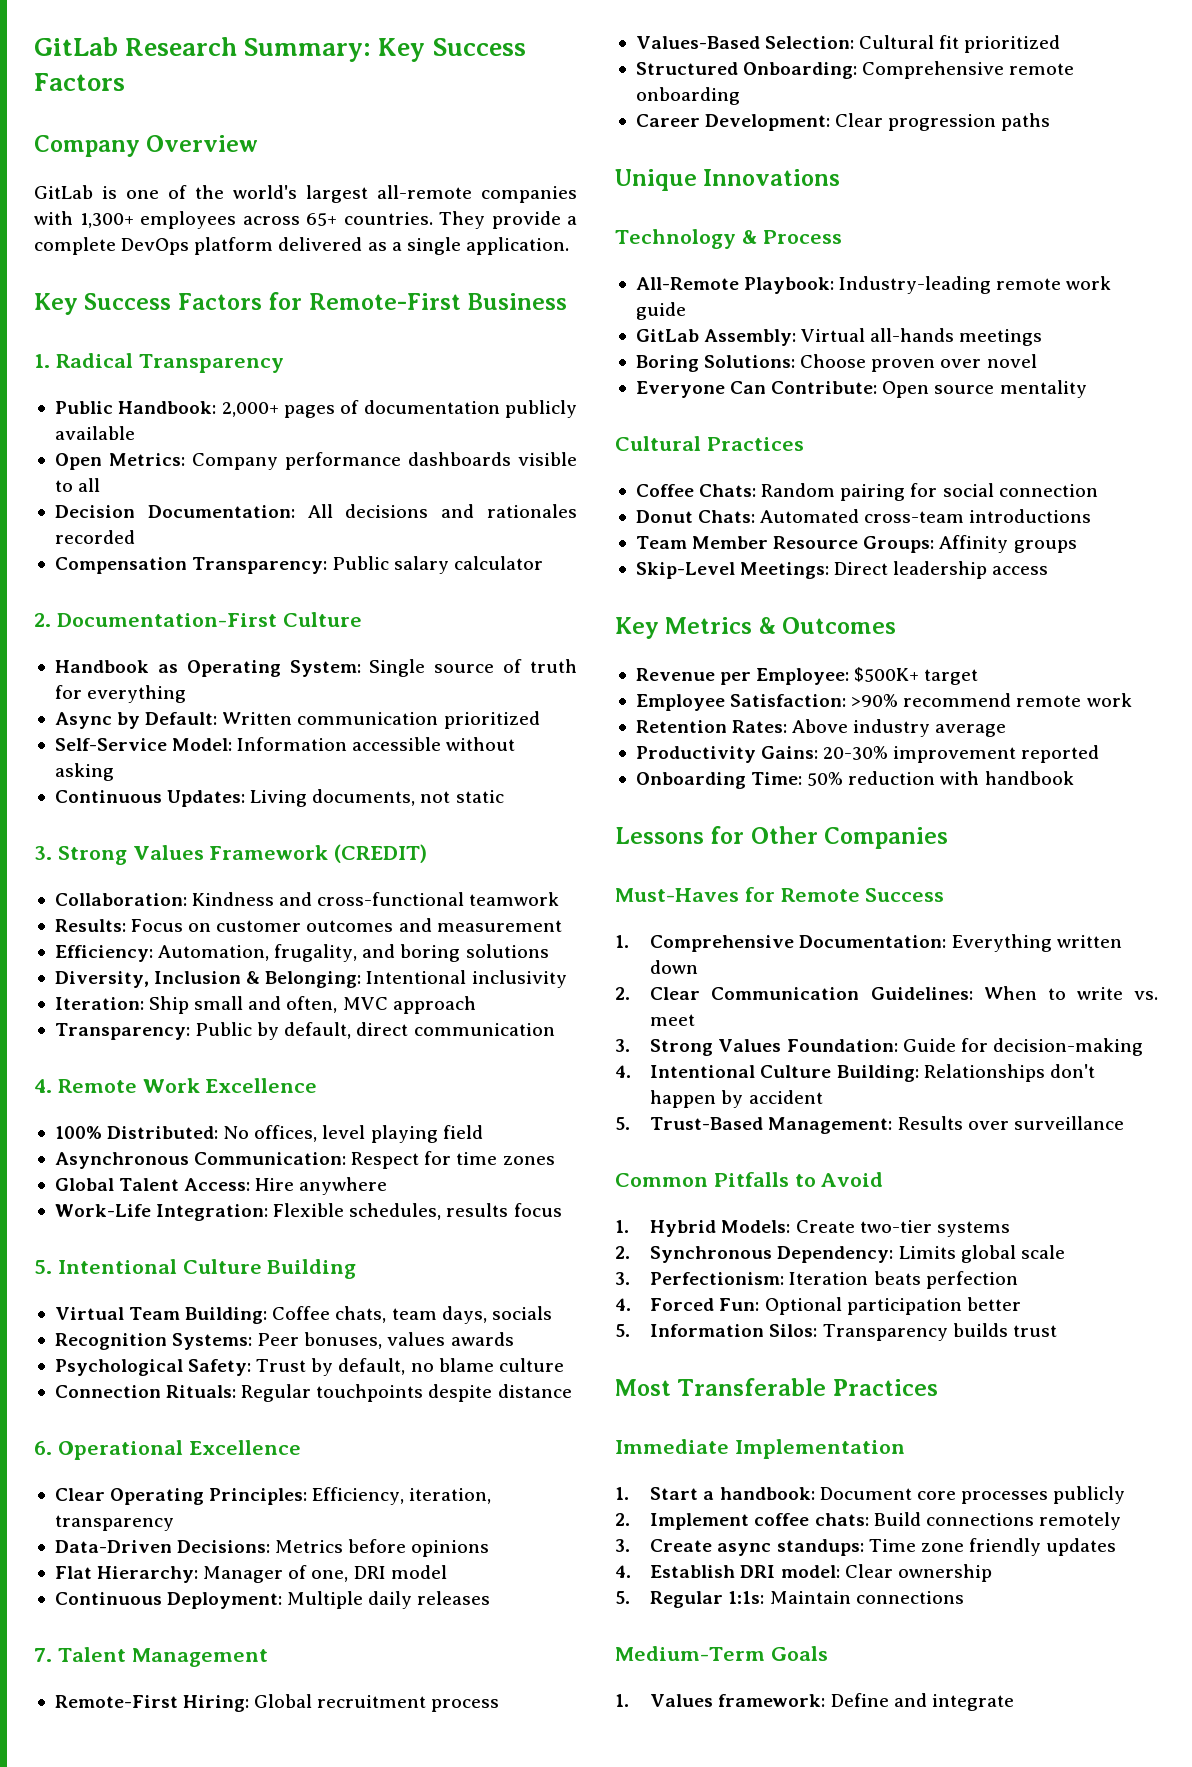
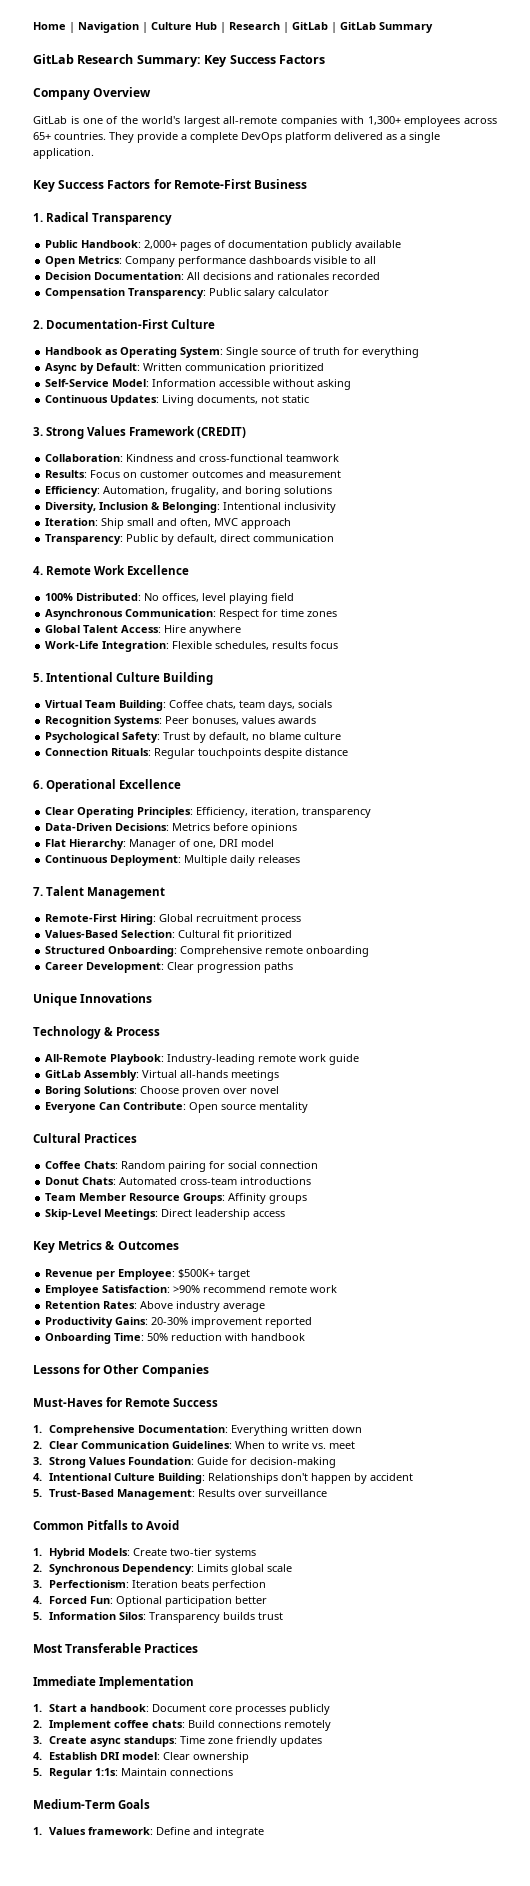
(34, 46) none -> [33,22,433,33] Home | Navigation | Culture Hub | Research | GitLab | GitLab Summary //

